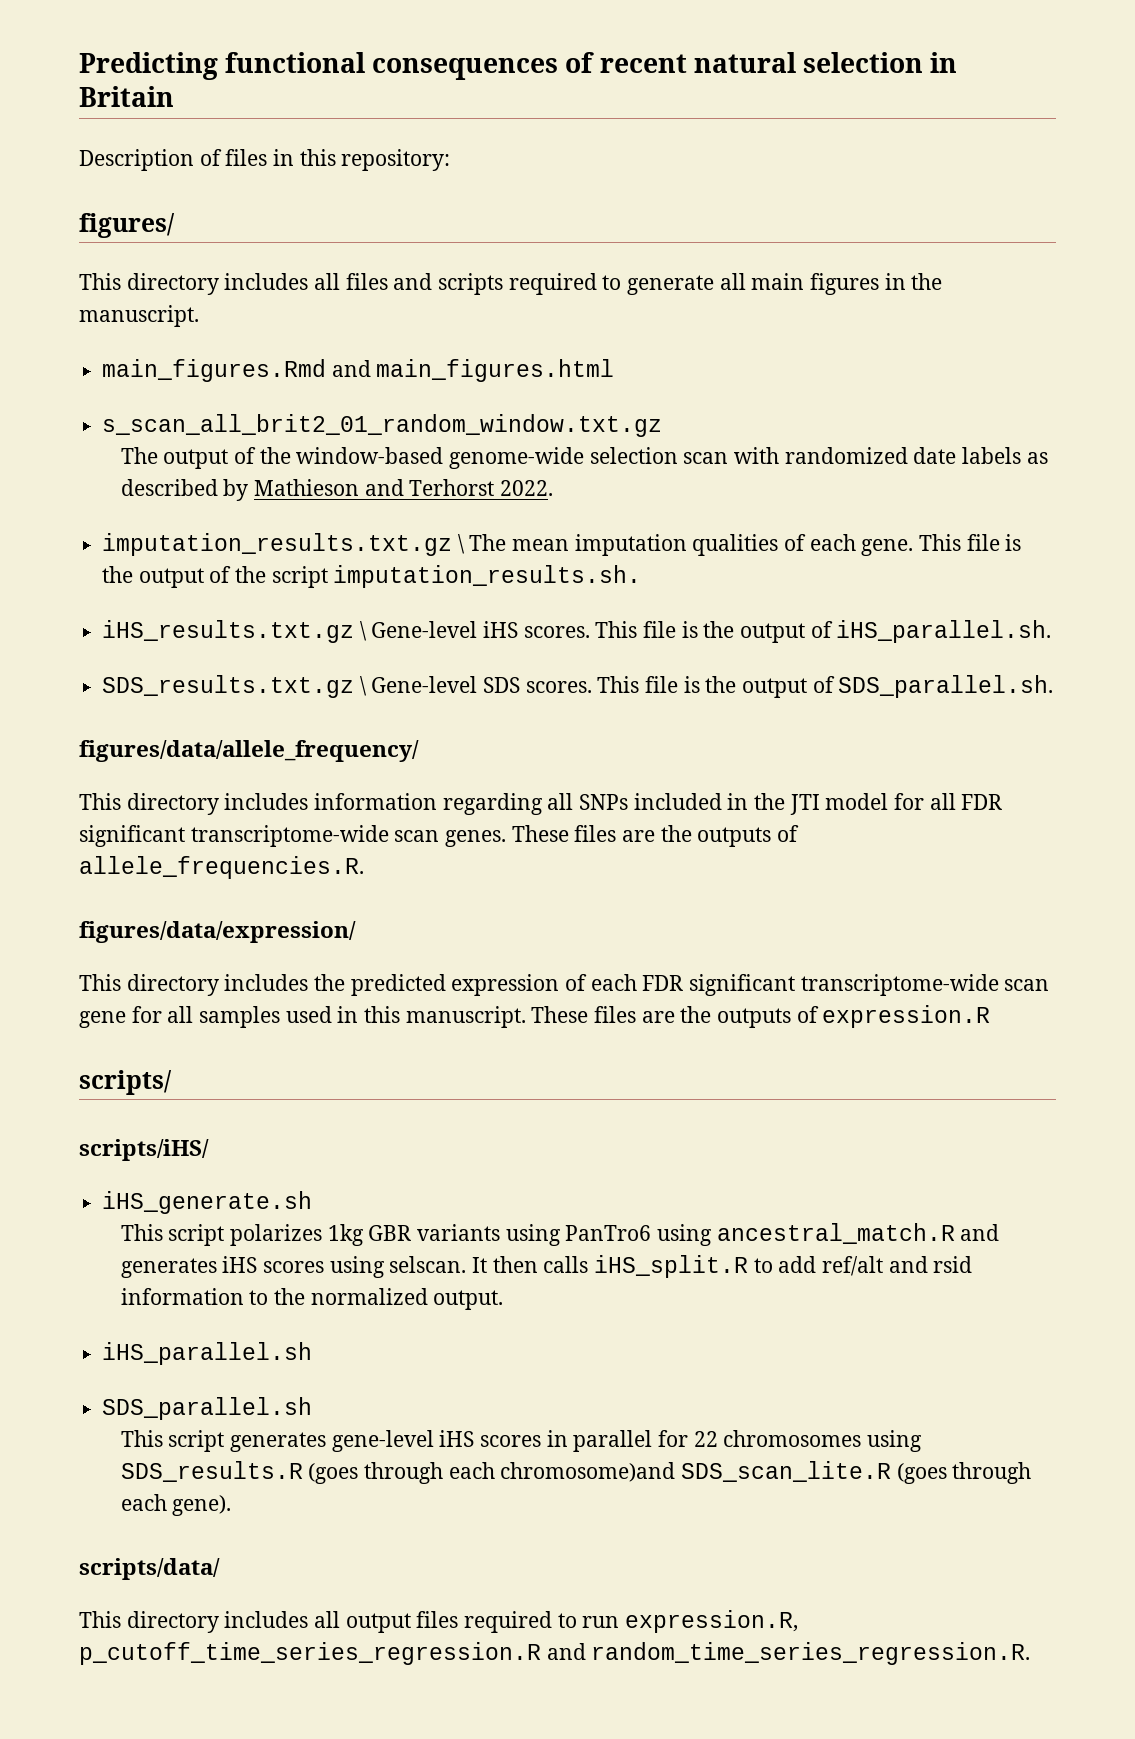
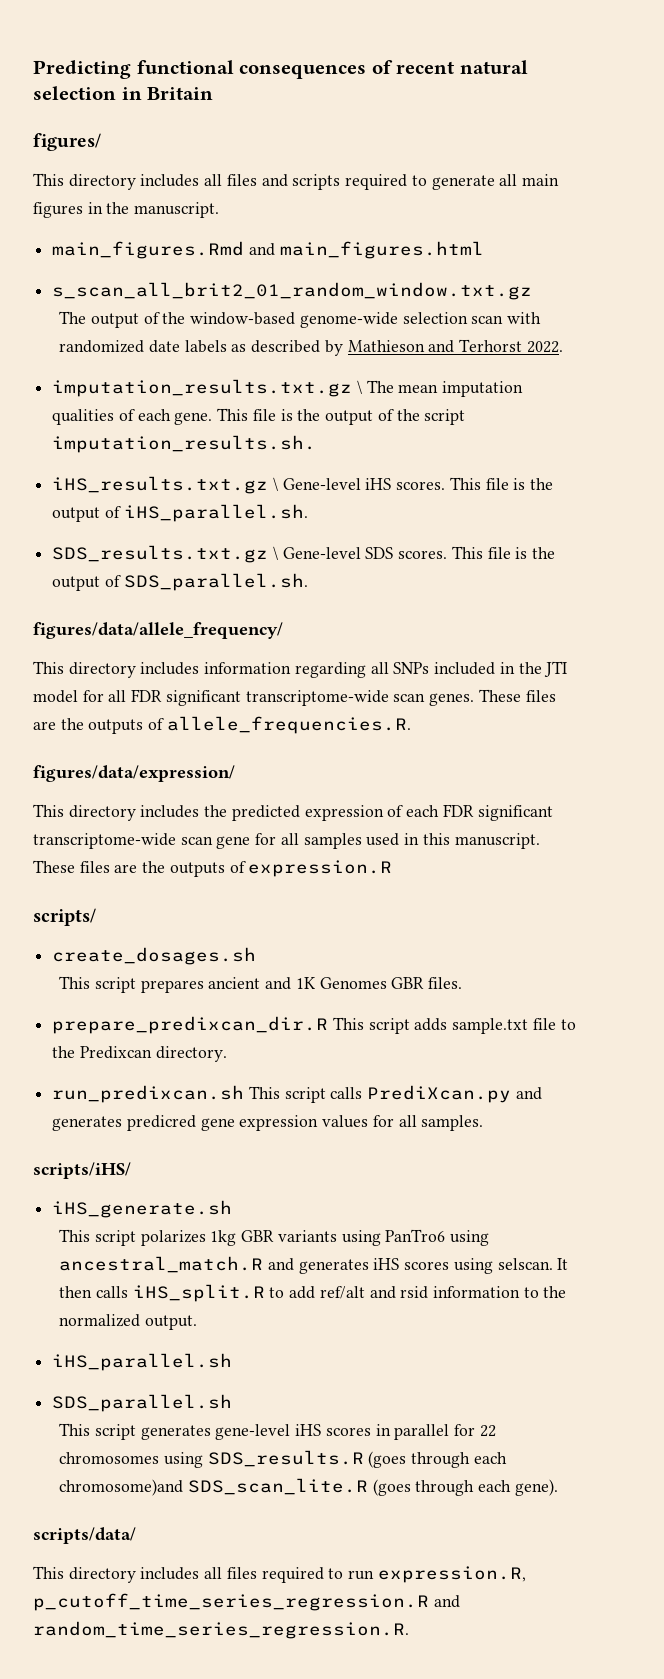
[79,149,451,171] // Description of files in this repository: -> (214, 93) none
(172, 1082) none -> [52,947,257,965] [59,976,463,993] [52,1016,576,1034] [52,1046,227,1062] [52,1085,542,1103] [52,1115,484,1131] // create_dosages.sh // This script prepares ancient and 1K Genomes GBR files. // prepare_predixcan_dir.R This script adds sample.txt file to the Predixcan directory. // run_predixcan.sh This script calls PrediXcan.py and generates predicred gene expression values for all samples.
[345,1613,411,1633] output -> (223, 1573) none

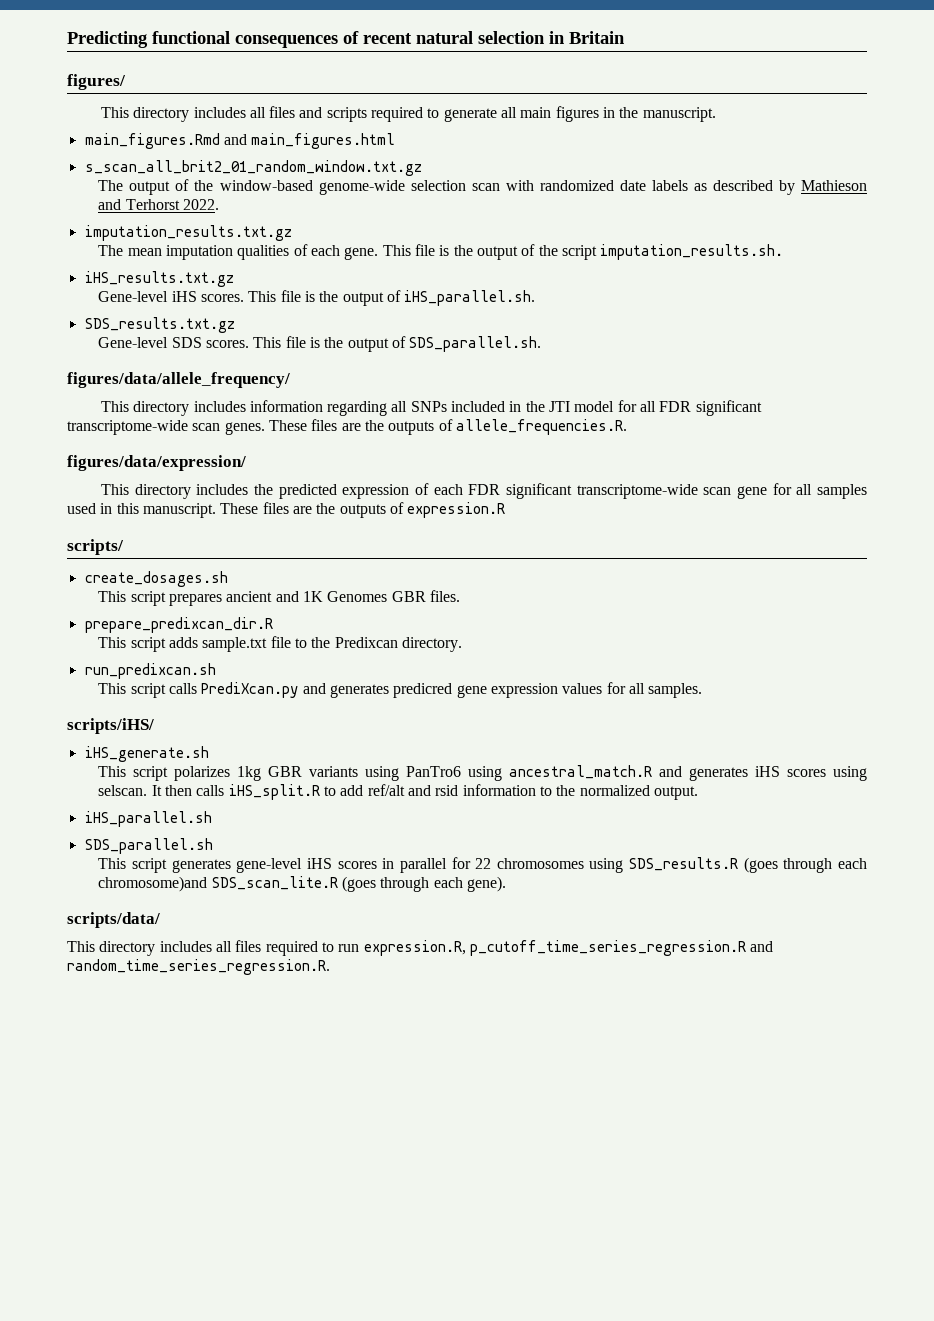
[356,380,362,394] \ -> (292, 233) //
[272,477,278,491] \ -> (234, 279) //
[272,546,278,560] \ -> (235, 325) //
(329, 1025) none -> (273, 625) //
(245, 1094) none -> (216, 671) //

